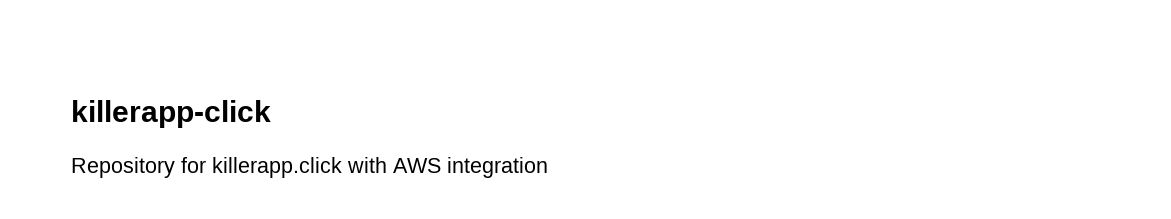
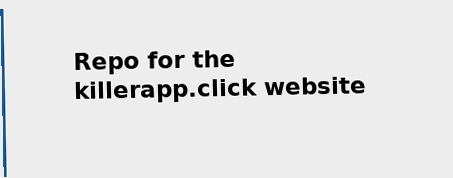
[71,100,271,128] [71,157,548,178] killerapp-click // Repository for killerapp.click with AWS integration -> [73,49,236,76] [73,76,367,105] Repo for the killerapp.click website

